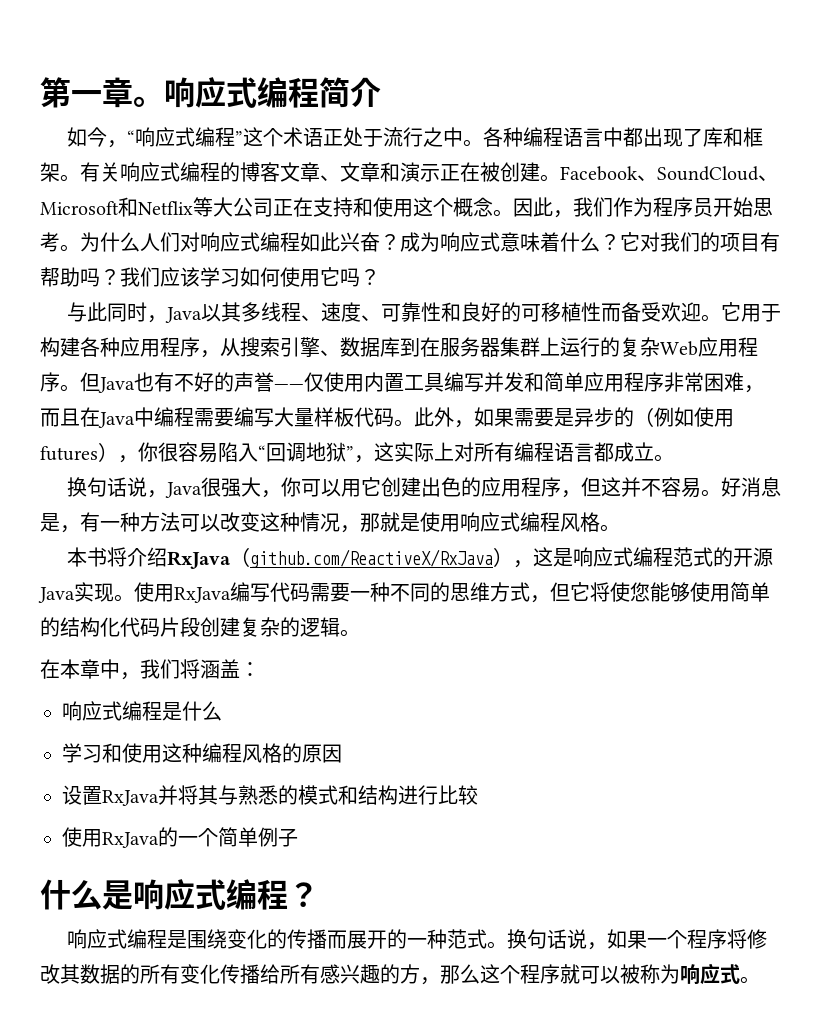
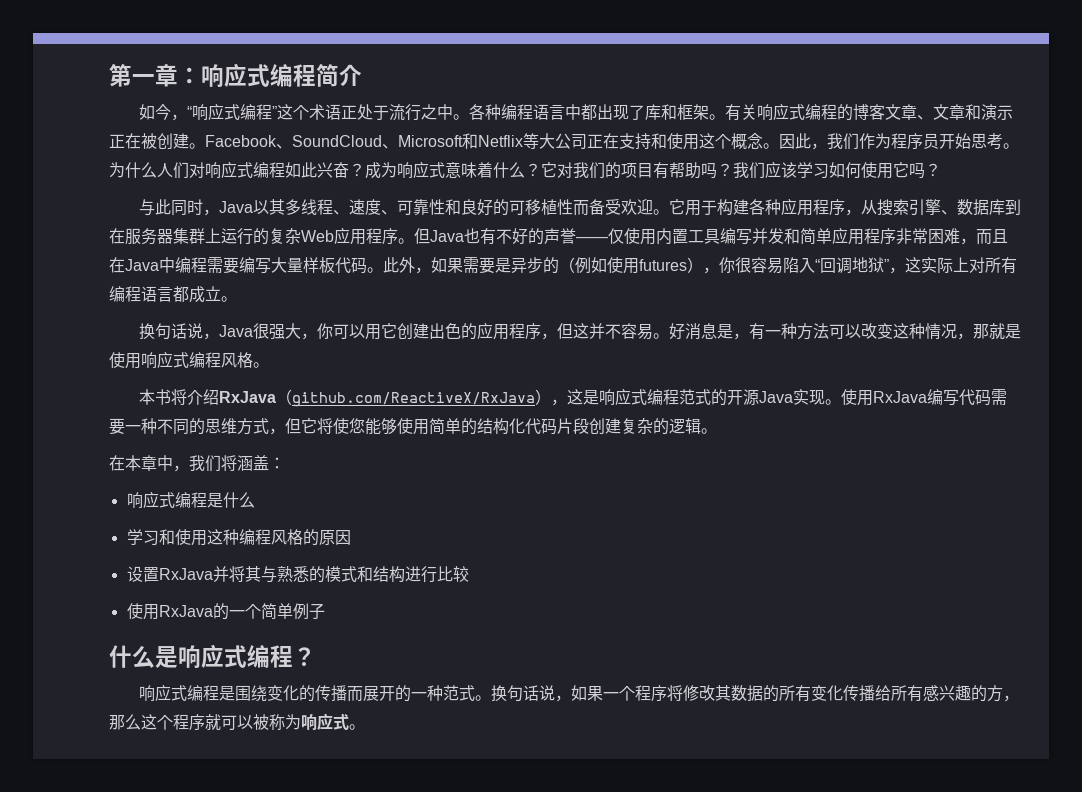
[133,96,164,107] 。 -> [178,67,201,84] ：

